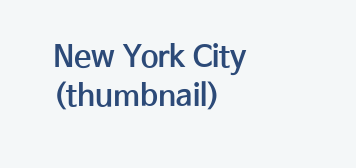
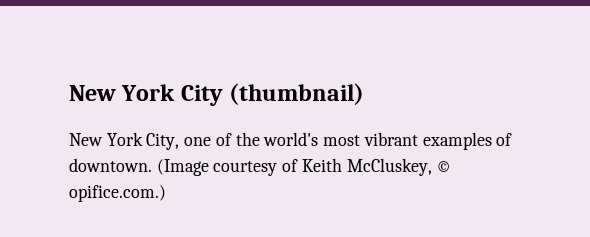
(220, 95) none -> [69,132,513,150] [69,158,452,176] [69,185,166,202] // New York City, one of the world's most vibrant examples of downtown. (Image courtesy of Keith McCluskey, © opifice.com.)

